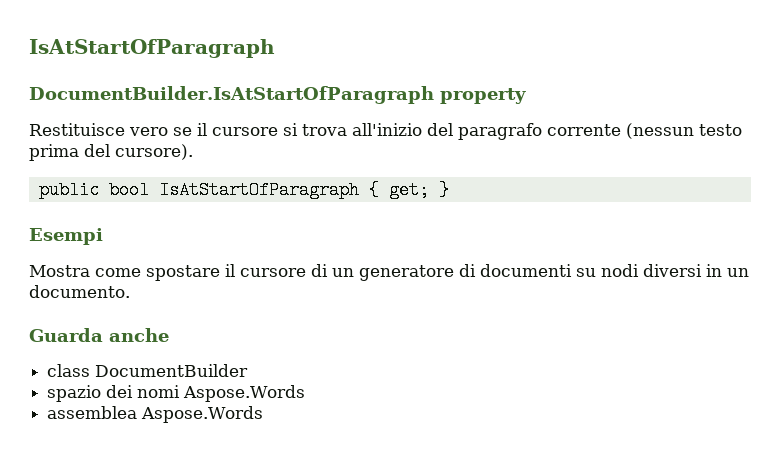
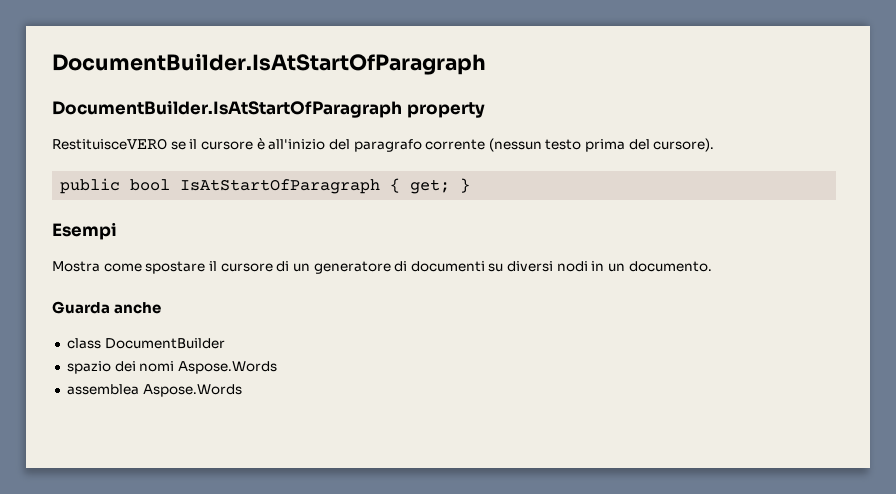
[29,39,275,58] IsAtStartOfParagraph -> [52,53,486,75] DocumentBuilder.IsAtStartOfParagraph
[29,123,168,136] Restituisce vero -> [52,138,167,150] RestituisceVERO
[283,123,347,136] si trova -> [256,138,265,150] è
[601,264,702,277] nodi diversi -> [507,261,588,272] diversi nodi

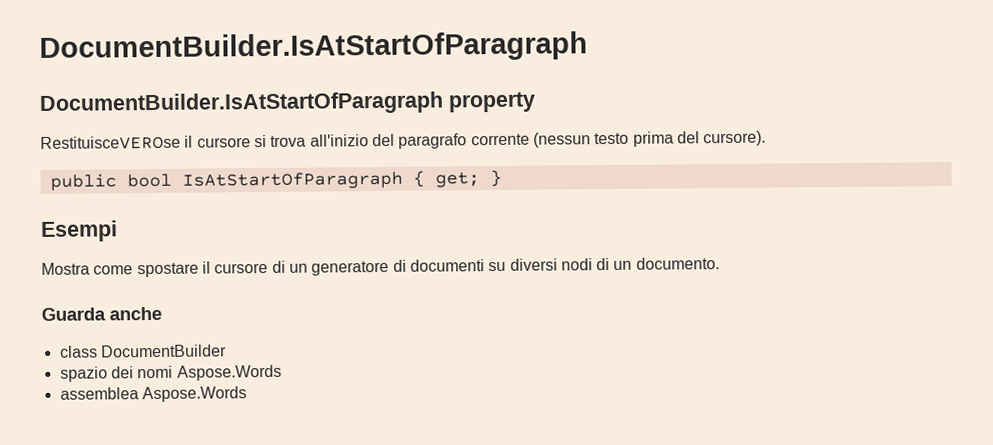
[52,138,265,150] RestituisceVERO se il cursore è -> [40,135,307,150] RestituisceVEROse il cursore si trova
[591,261,605,271] in -> [596,258,611,271] di

